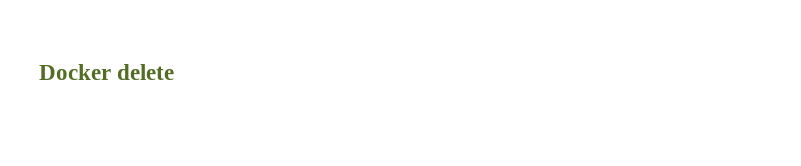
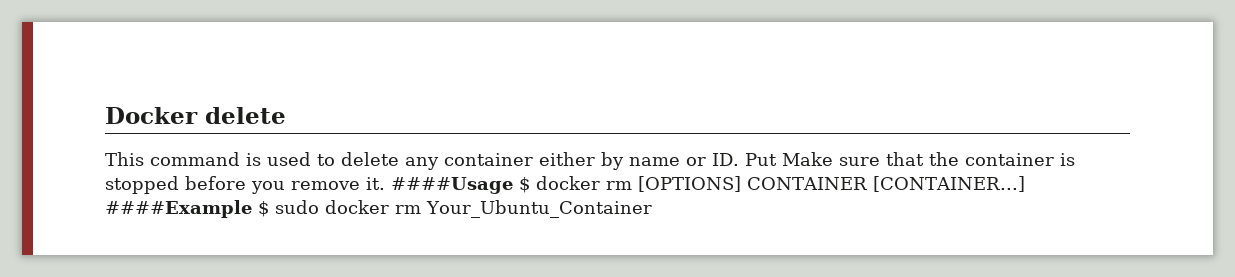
(175, 72) none -> [105,152,1075,170] [105,176,1025,194] [105,200,652,218] // This command is used to delete any container either by name or ID. Put Make sure that the container is stopped before you remove it. ####Usage $ docker rm [OPTIONS] CONTAINER [CONTAINER...] ####Example $ sudo docker rm Your_Ubuntu_Container

